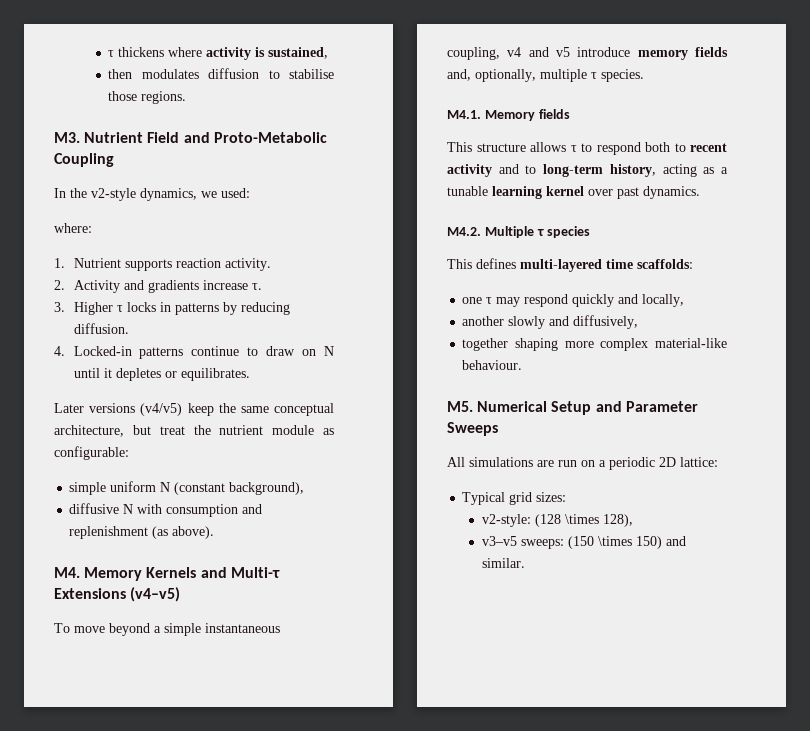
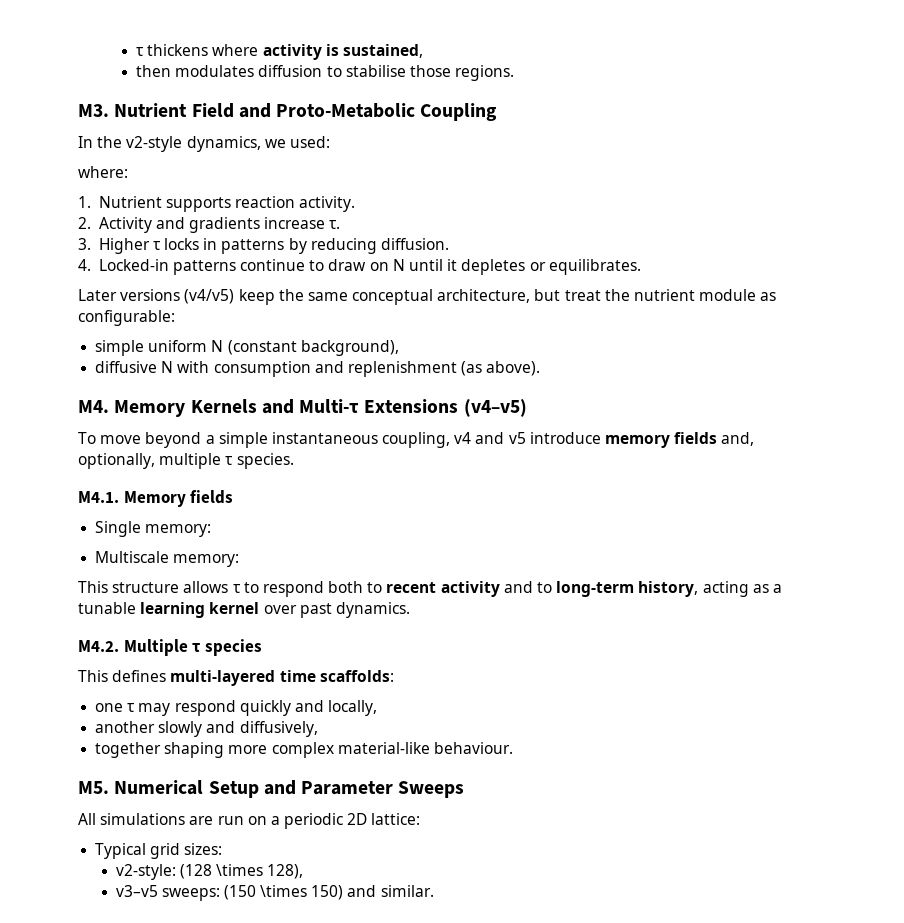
(570, 114) none -> [95,521,212,537] [95,551,240,567] // Single memory: // Multiscale memory:

